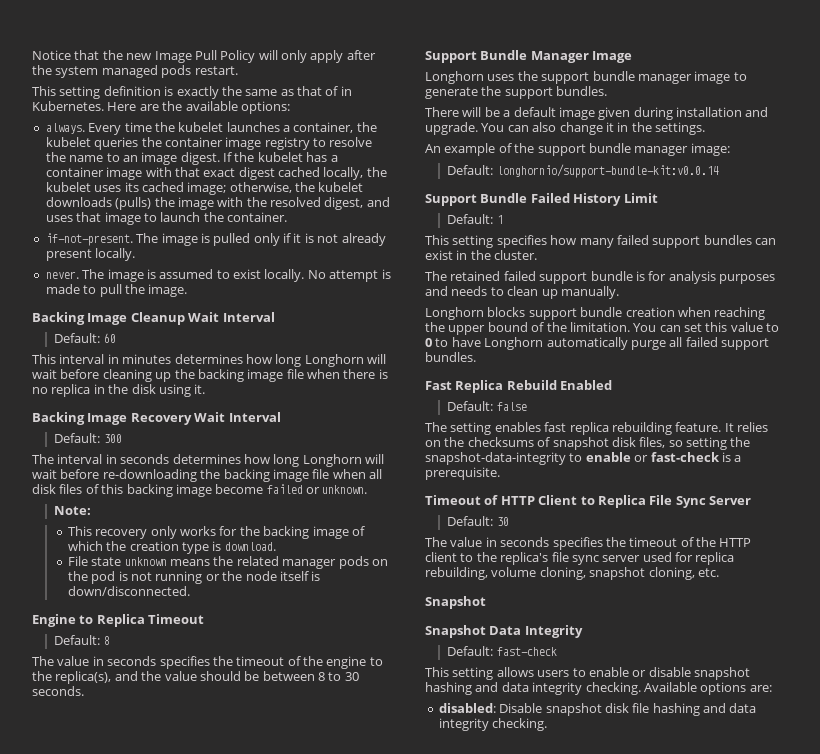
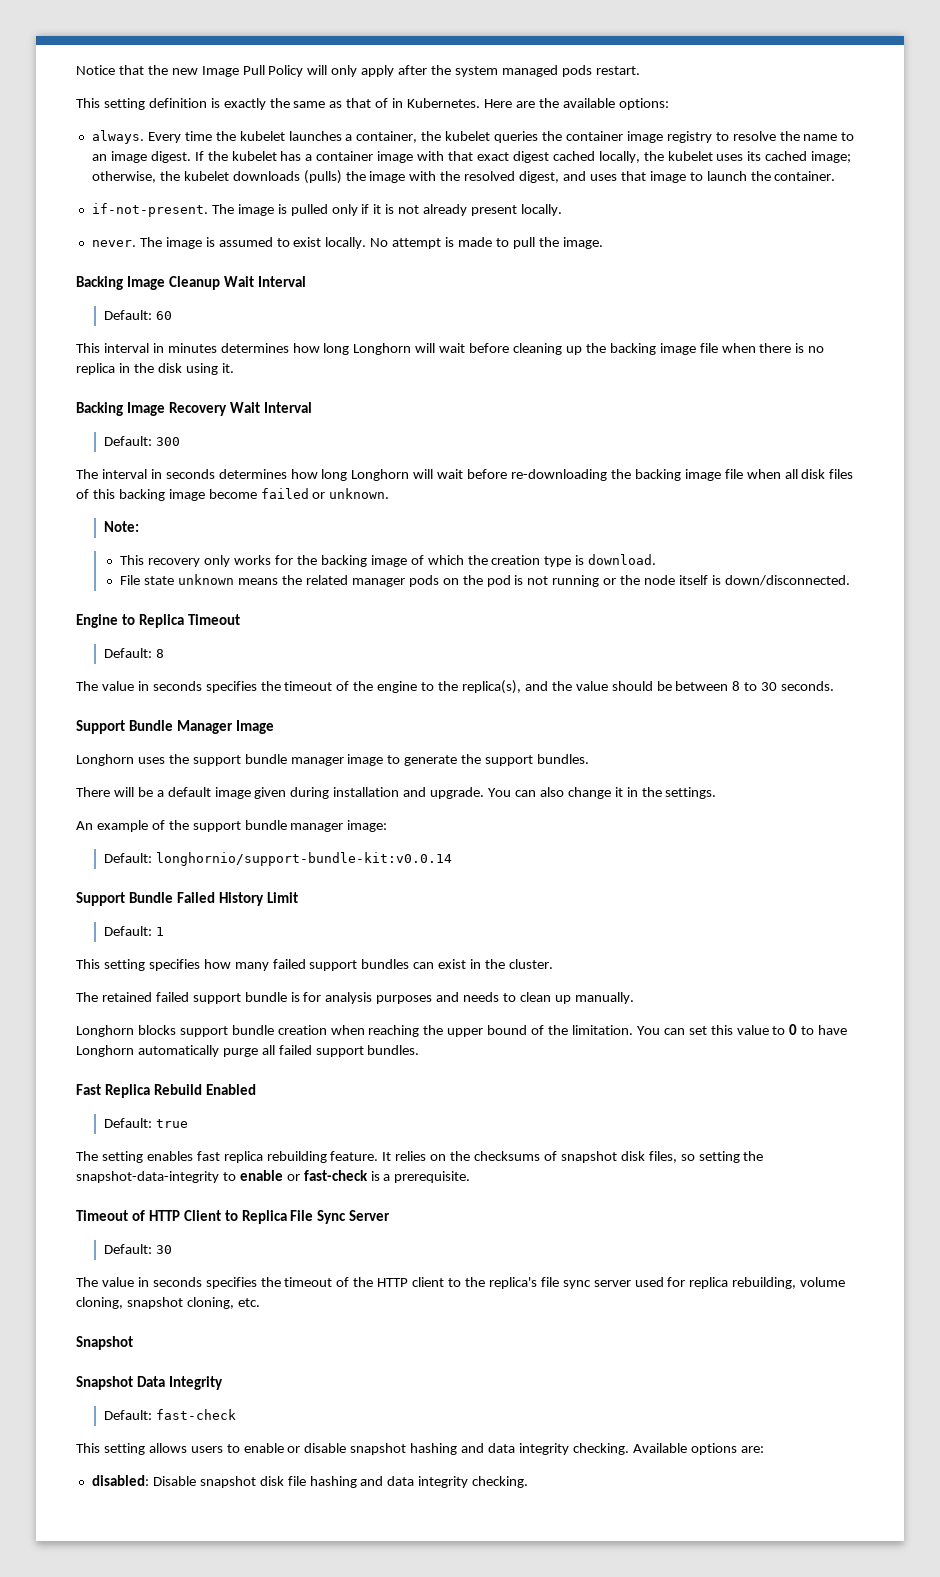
[496,402,527,411] false -> [156,1119,189,1128] true

